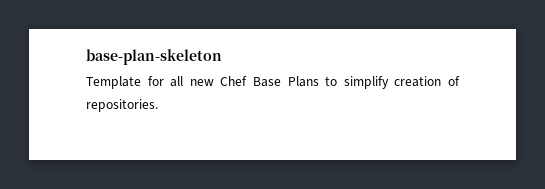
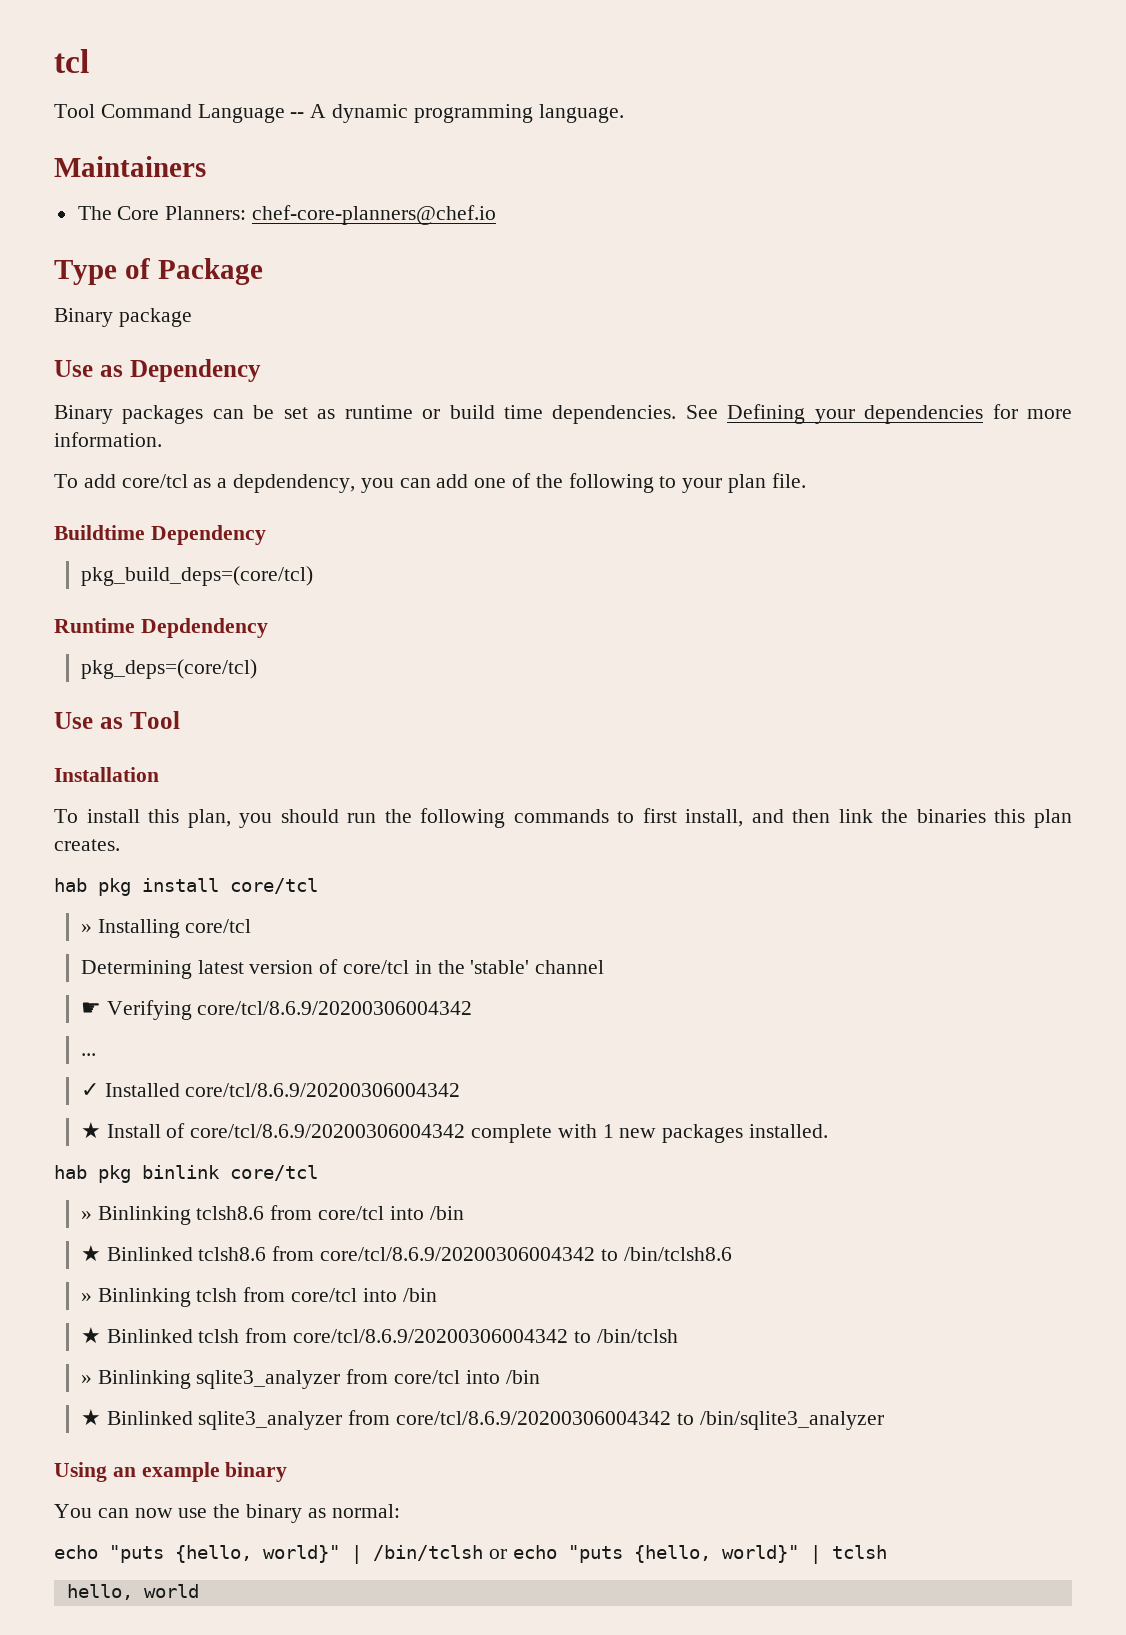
[86,49,222,65] [86,76,460,89] [86,99,158,112] base-plan-skeleton // Template for all new Chef Base Plans to simplify creation of repositories. -> [54,49,89,73] [54,104,624,123] [54,156,206,177] [77,205,497,225] [54,258,263,285] [54,308,192,327] [54,359,261,382] [54,404,1072,424] [54,432,162,447] [54,473,806,493] [54,525,266,545] [80,566,313,586] [54,618,268,638] [80,659,257,679] [54,711,180,729] [54,767,159,782] [54,808,1072,828] [54,839,120,851] [54,878,318,896] [80,919,252,938] [80,959,605,979] [80,1000,473,1020] [80,1053,96,1056] [80,1083,461,1097] [80,1122,829,1143] [54,1165,318,1183] [80,1205,464,1225] [80,1245,732,1262] [80,1287,437,1307] [80,1327,678,1344] [80,1369,540,1389] [80,1409,884,1430] [54,1462,288,1482] [54,1504,400,1523] [54,1545,887,1564] [66,1584,199,1600] tcl // Tool Command Language -- A dynamic programming language. // Maintainers // The Core Planners: chef-core-planners@chef.io // Type of Package // Binary package // Use as Dependency // Binary packages can be set as runtime or build time dependencies. See Defining your dependencies for more information. // To add core/tcl as a depdendency, you can add one of the following to your plan file. // Buildtime Dependency // pkg_build_deps=(core/tcl) // Runtime Depdendency // pkg_deps=(core/tcl) // Use as Tool // Installation // To install this plan, you should run the following commands to first install, and then link the binaries this plan creates. // hab pkg install core/tcl // » Installing core/tcl // Determining latest version of core/tcl in the 'stable' channel // ☛ Verifying core/tcl/8.6.9/20200306004342 // ... // ✓ Installed core/tcl/8.6.9/20200306004342 // ★ Install of core/tcl/8.6.9/20200306004342 complete with 1 new packages installed. // hab pkg binlink core/tcl // » Binlinking tclsh8.6 from core/tcl into /bin // ★ Binlinked tclsh8.6 from core/tcl/8.6.9/20200306004342 to /bin/tclsh8.6 // » Binlinking tclsh from core/tcl into /bin // ★ Binlinked tclsh from core/tcl/8.6.9/20200306004342 to /bin/tclsh // » Binlinking sqlite3_analyzer from core/tcl into /bin // ★ Binlinked sqlite3_analyzer from core/tcl/8.6.9/20200306004342 to /bin/sqlite3_analyzer // Using an example binary // You can now use the binary as normal: // echo "puts {hello, world}" | /bin/tclsh or echo "puts {hello, world}" | tclsh // hello, world

